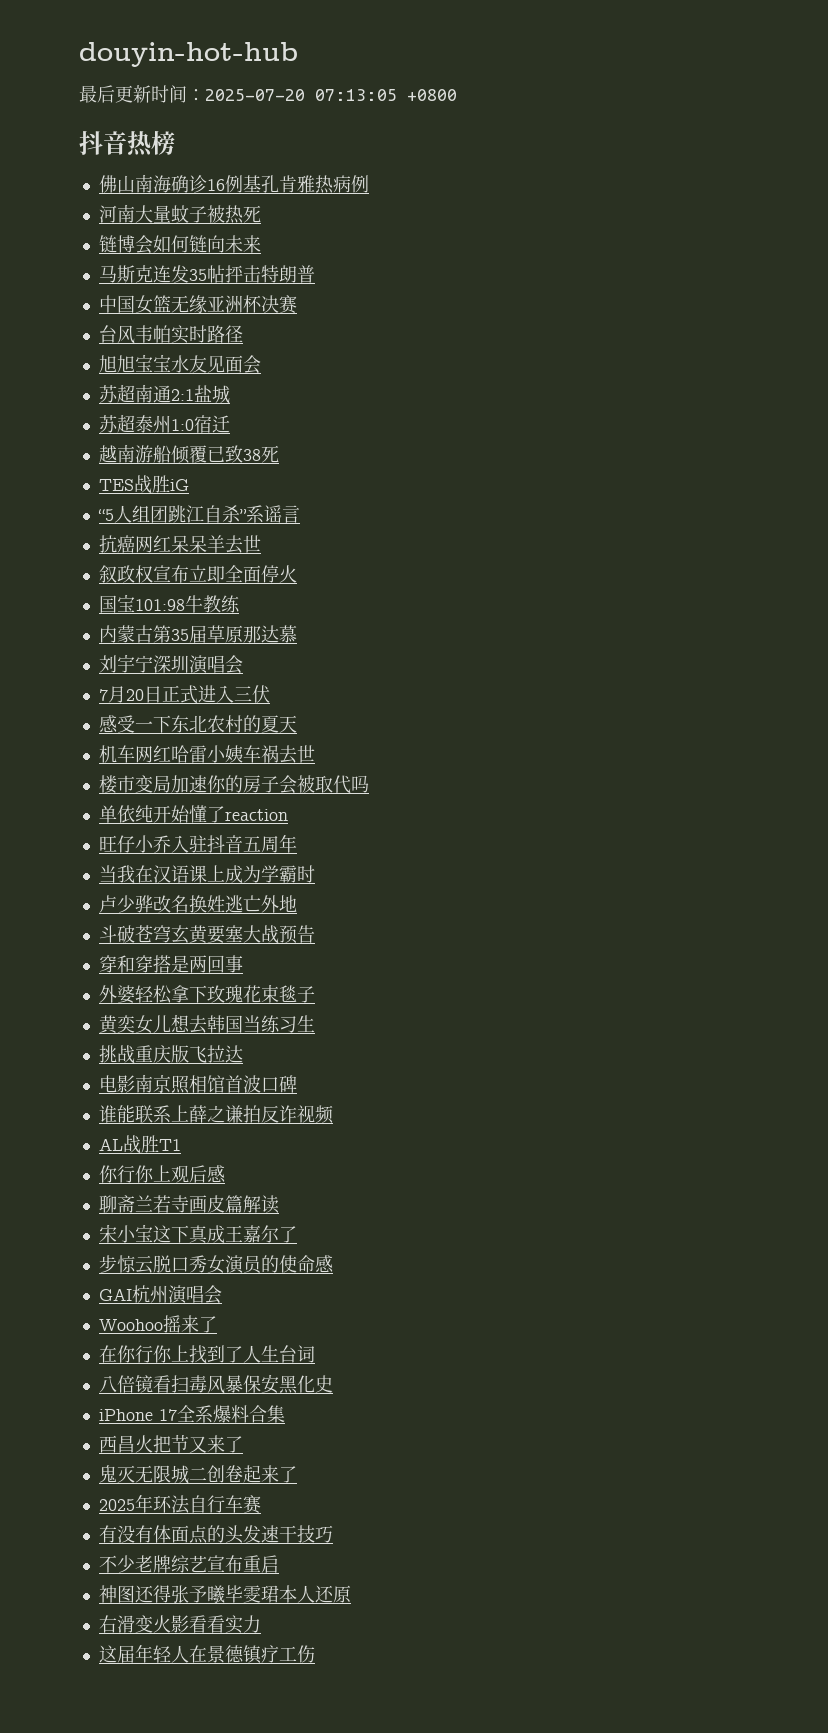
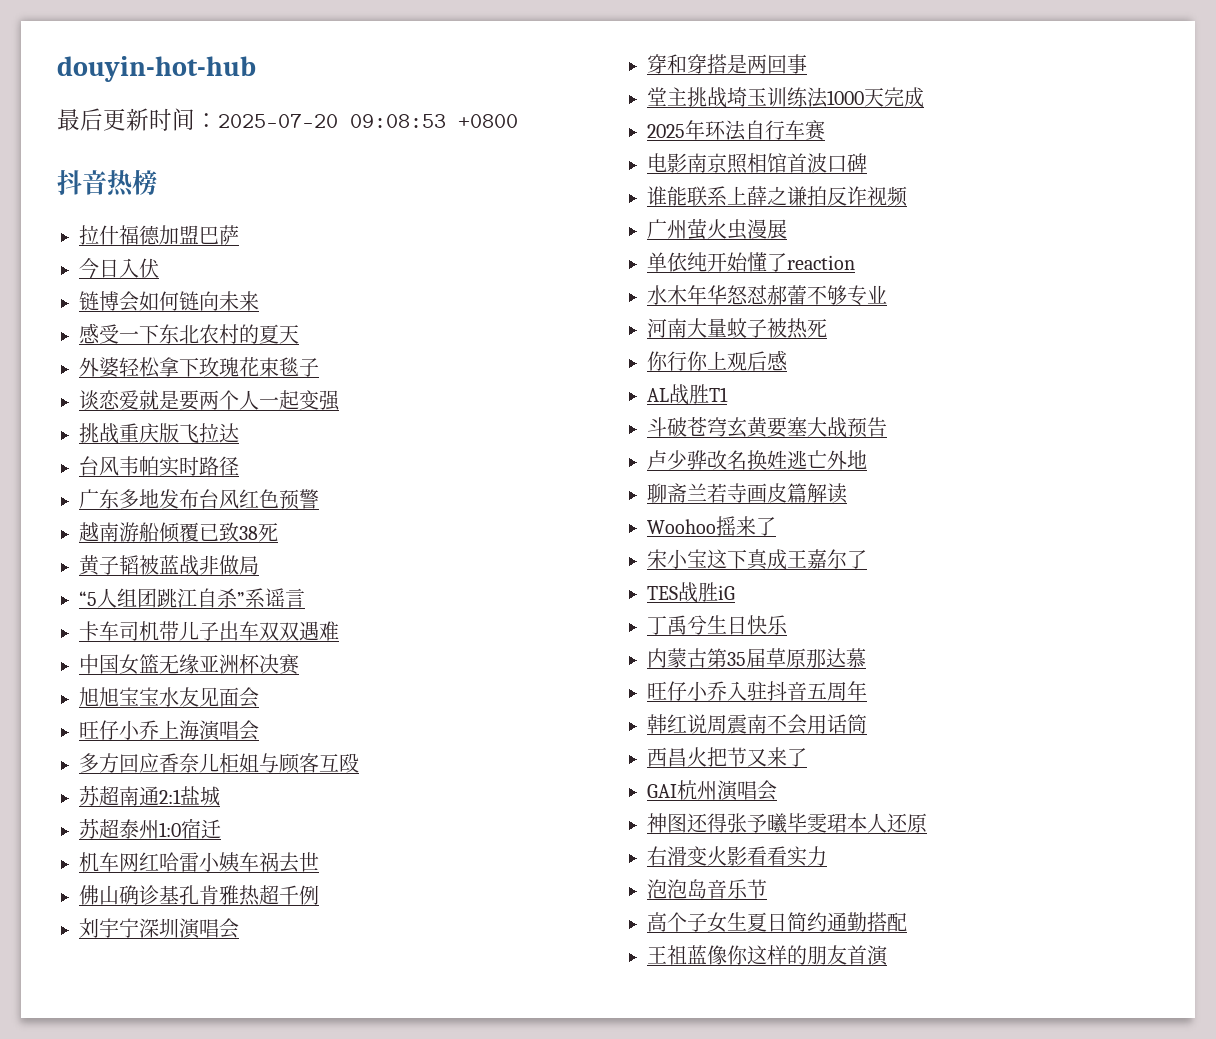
[315,89,397,101] 07:13:05 -> [350,114,446,128] 09:08:53
[98,174,369,194] [98,204,261,224] 佛山南海确诊16例基孔肯雅热病例 // 河南大量蚊子被热死 -> [79,225,239,245] [79,258,159,279] 拉什福德加盟巴萨 // 今日入伏
[98,265,315,283] 马斯克连发35帖抨击特朗普 -> [79,323,299,344] [79,357,319,378] [79,390,340,411] [79,423,239,444] [79,456,239,477] [79,489,319,510] [79,522,278,543] [79,555,259,576] [79,588,305,608] [79,621,339,641] 感受一下东北农村的夏天 // 外婆轻松拿下玫瑰花束毯子 // 谈恋爱就是要两个人一起变强 // 挑战重庆版飞拉达 // 台风韦帕实时路径 // 广东多地发布台风红色预警 // 越南游船倾覆已致38死 // 黄子韬被蓝战非做局 // “5人组团跳江自杀”系谣言 // 卡车司机带儿子出车双双遇难
[98,325,243,344] // 台风韦帕实时路径 -> (299, 664) none
(261, 364) none -> [79,720,259,741] [79,753,359,774] // 旺仔小乔上海演唱会 // 多方回应香奈儿柜姐与顾客互殴
[98,444,279,464] [98,475,189,494] [97,505,300,523] [98,535,261,554] [98,565,297,583] [98,594,240,613] [98,625,297,643] [98,654,243,674] [98,685,270,704] [98,715,297,733] // 越南游船倾覆已致38死 // TES战胜iG // “5人组团跳江自杀”系谣言 // 抗癌网红呆呆羊去世 // 叙政权宣布立即全面停火 // 国宝101:98牛教练 // 内蒙古第35届草原那达慕 // 刘宇宁深圳演唱会 // 7月20日正式进入三伏 // 感受一下东北农村的夏天 -> (221, 829) none
[98,775,369,794] [98,805,288,823] [98,834,297,853] [98,865,315,883] [98,895,297,913] [98,925,315,944] [98,955,243,973] [98,985,315,1004] [98,1014,315,1034] [98,1045,243,1064] 楼市变局加速你的房子会被取代吗 // 单依纯开始懂了reaction // 旺仔小乔入驻抖音五周年 // 当我在汉语课上成为学霸时 // 卢少骅改名换姓逃亡外地 // 斗破苍穹玄黄要塞大战预告 // 穿和穿搭是两回事 // 外婆轻松拿下玫瑰花束毯子 // 黄奕女儿想去韩国当练习生 // 挑战重庆版飞拉达 -> [79,885,319,906] [79,918,239,939] [647,54,807,74] [647,87,924,108] [647,120,825,141] 佛山确诊基孔肯雅热超千例 // 刘宇宁深圳演唱会 // 穿和穿搭是两回事 // 堂主挑战埼玉训练法1000天完成 // 2025年环法自行车赛
[98,1135,181,1154] [98,1165,226,1183] AL战胜T1 // 你行你上观后感 -> [647,219,787,240] [647,252,855,272] [647,285,887,306] [647,318,827,339] [647,350,788,371] [647,384,728,405] [647,417,887,438] [647,450,867,470] 广州萤火虫漫展 // 单依纯开始懂了reaction // 水木年华怒怼郝蕾不够专业 // 河南大量蚊子被热死 // 你行你上观后感 // AL战胜T1 // 斗破苍穹玄黄要塞大战预告 // 卢少骅改名换姓逃亡外地
(279, 1204) none -> [647,516,776,536] // Woohoo摇来了
[98,1255,334,1274] [98,1285,222,1304] [98,1315,217,1333] [98,1345,315,1364] [98,1374,333,1394] [98,1405,285,1423] [98,1435,243,1453] [98,1465,297,1484] [98,1494,261,1514] [98,1525,333,1544] [98,1555,279,1573] 步惊云脱口秀女演员的使命感 // GAI杭州演唱会 // Woohoo摇来了 // 在你行你上找到了人生台词 // 八倍镜看扫毒风暴保安黑化史 // iPhone 17全系爆料合集 // 西昌火把节又来了 // 鬼灭无限城二创卷起来了 // 2025年环法自行车赛 // 有没有体面点的头发速干技巧 // 不少老牌综艺宣布重启 -> [647,582,735,603] [647,615,788,635] [647,648,866,668] [647,681,867,701] [647,714,867,735] [647,747,807,767] [647,780,777,801] TES战胜iG // 丁禹兮生日快乐 // 内蒙古第35届草原那达慕 // 旺仔小乔入驻抖音五周年 // 韩红说周震南不会用话筒 // 西昌火把节又来了 // GAI杭州演唱会
[98,1644,315,1664] 这届年轻人在景德镇疗工伤 -> [647,879,767,899] [647,912,907,933] [647,945,889,966] 泡泡岛音乐节 // 高个子女生夏日简约通勤搭配 // 王祖蓝像你这样的朋友首演

